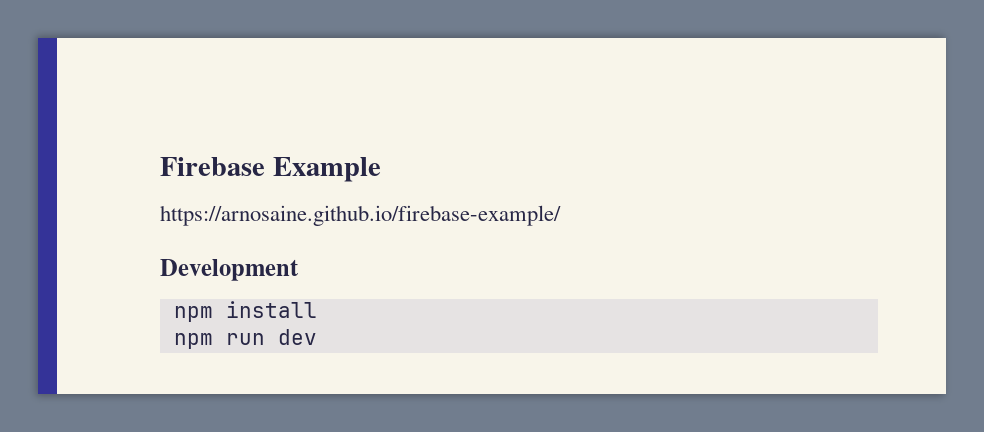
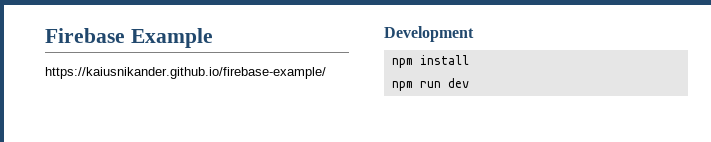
[160,205,561,226] https://arnosaine.github.io/firebase-example/ -> [45,67,326,79] https://kaiusnikander.github.io/firebase-example/

